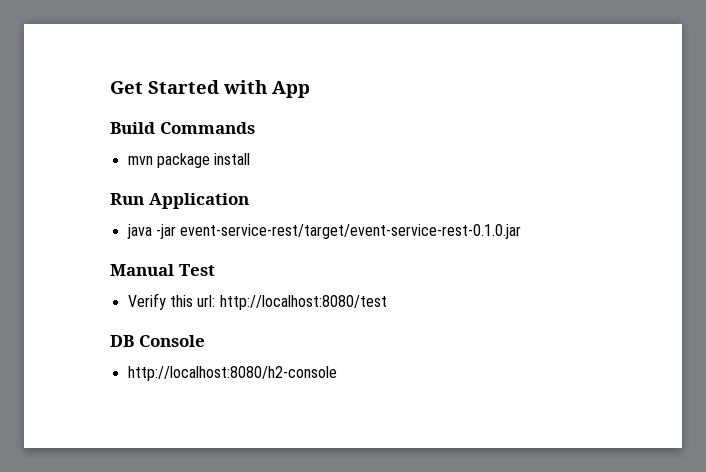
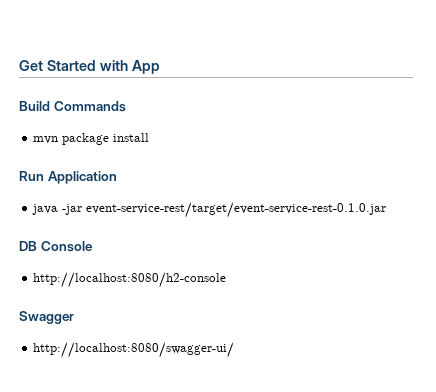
[110,264,215,276] [127,293,387,310] // Manual Test // Verify this url: http://localhost:8080/test -> (387, 210) none
(337, 373) none -> [19,311,74,324] [33,342,235,358] // Swagger // http://localhost:8080/swagger-ui/

